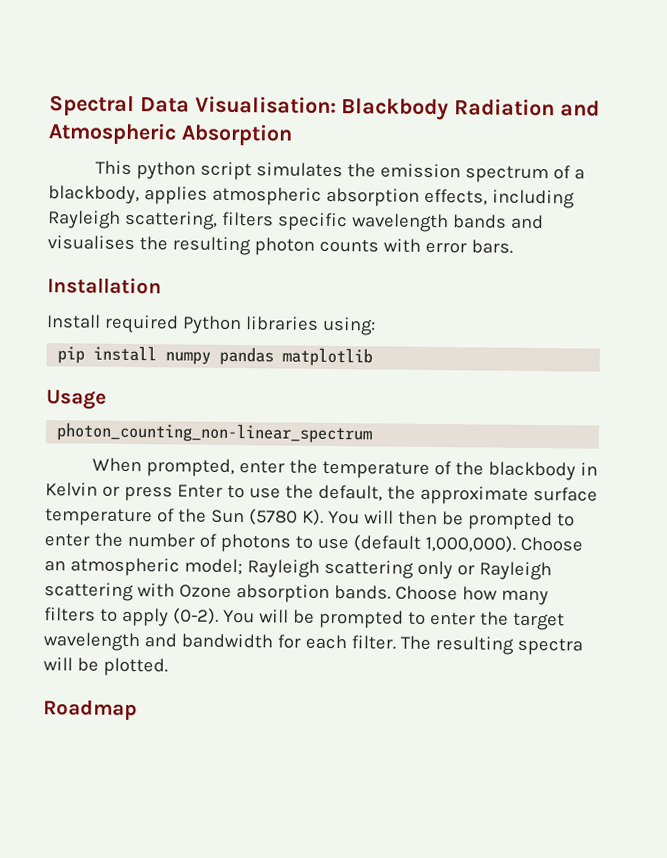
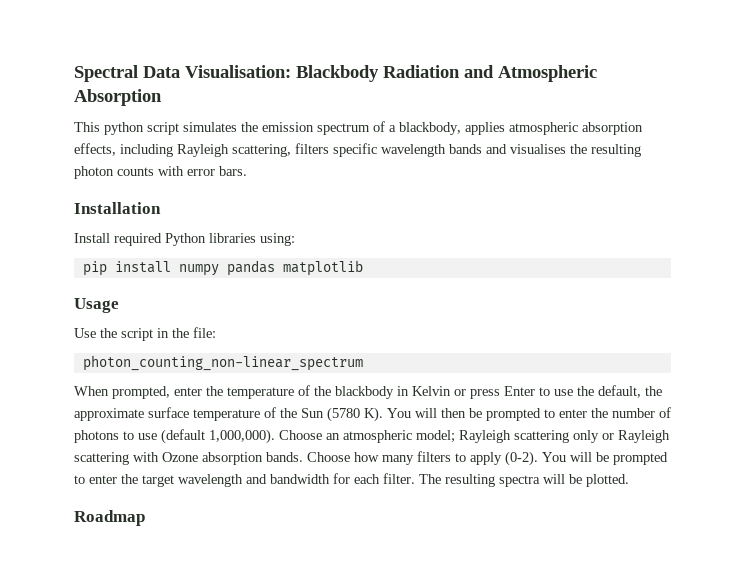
(107, 399) none -> [74,327,216,341] // Use the script in the file:

